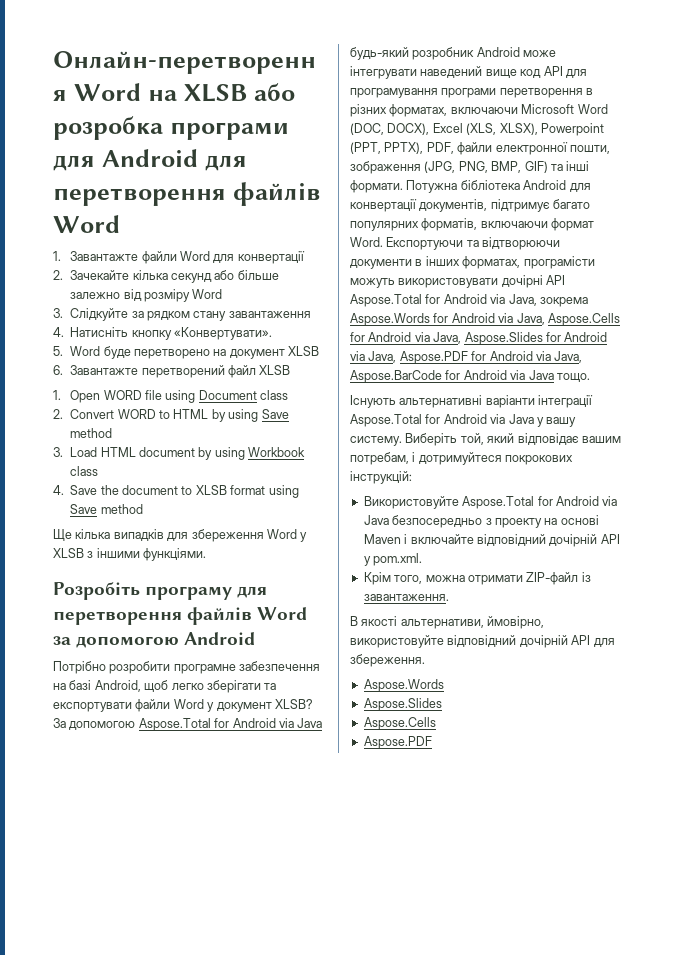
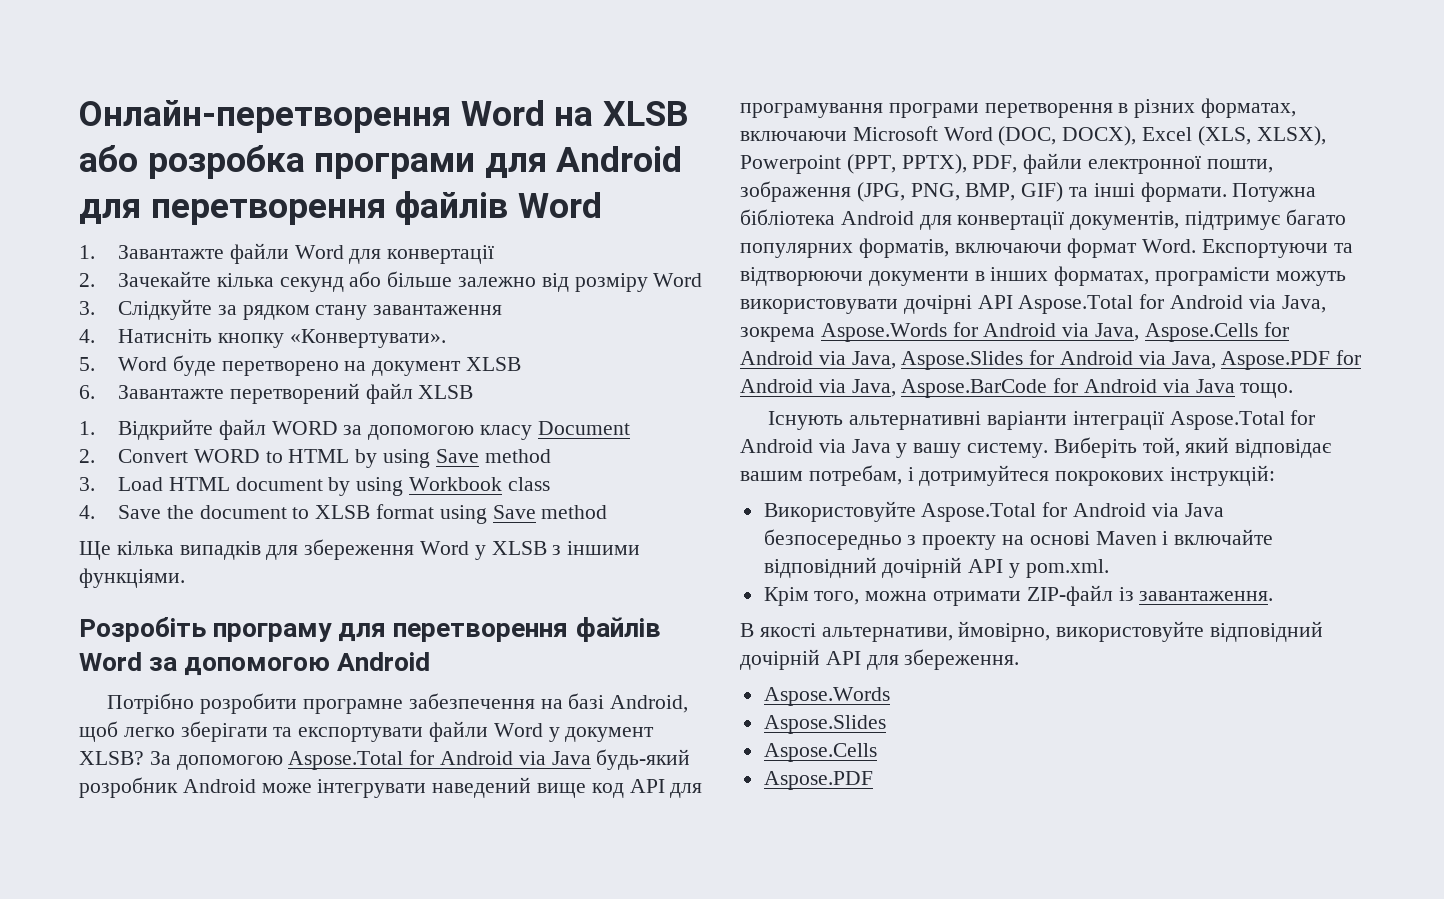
[70,390,196,403] Open WORD file using -> [118,419,533,440] Відкрийте файл WORD за допомогою класу
[260,390,289,400] class -> (630, 428) none

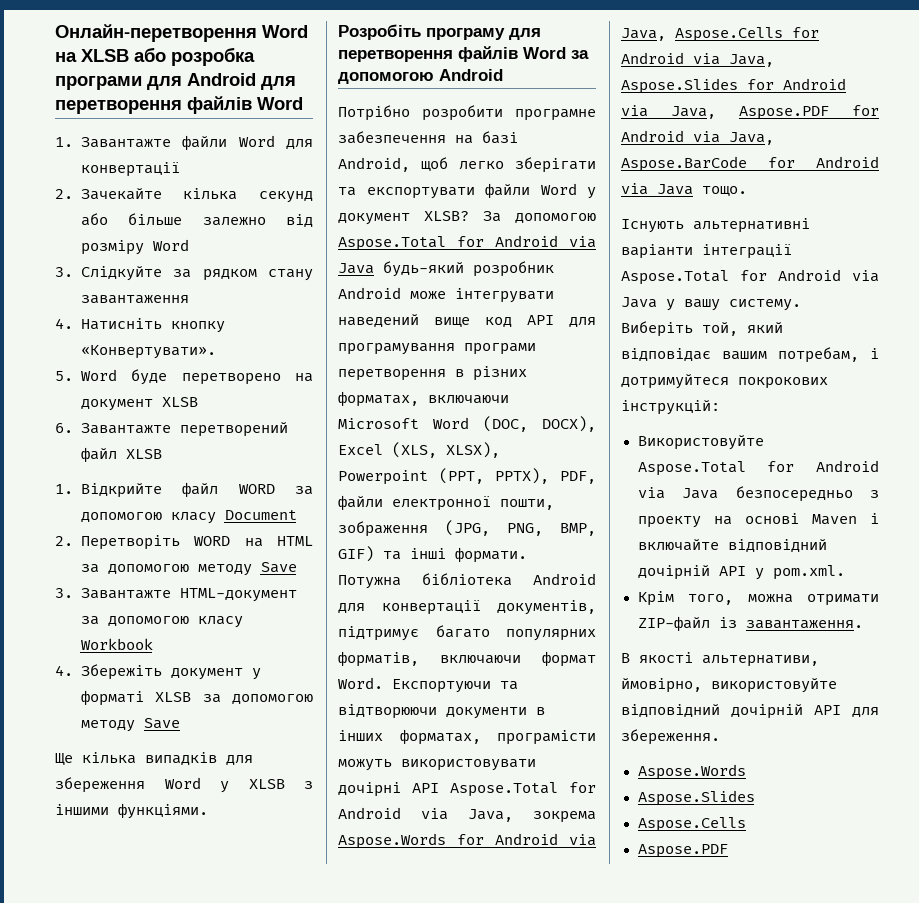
[118,449,551,468] [79,477,404,496] Convert WORD to HTML by using Save method // 3. Load HTML document by using -> [80,535,313,550] [80,562,297,576] [55,588,297,602] [80,616,243,628] Перетворіть WORD на HTML за допомогою методу Save // 3. Завантажте HTML-документ за допомогою класу
[507,477,550,491] [79,504,608,524] class // 4. Save the document to XLSB format using Save method -> [55,664,261,680] [80,690,313,706] [80,718,180,732] // 4. Збережіть документ у форматі XLSB за допомогою методу Save

